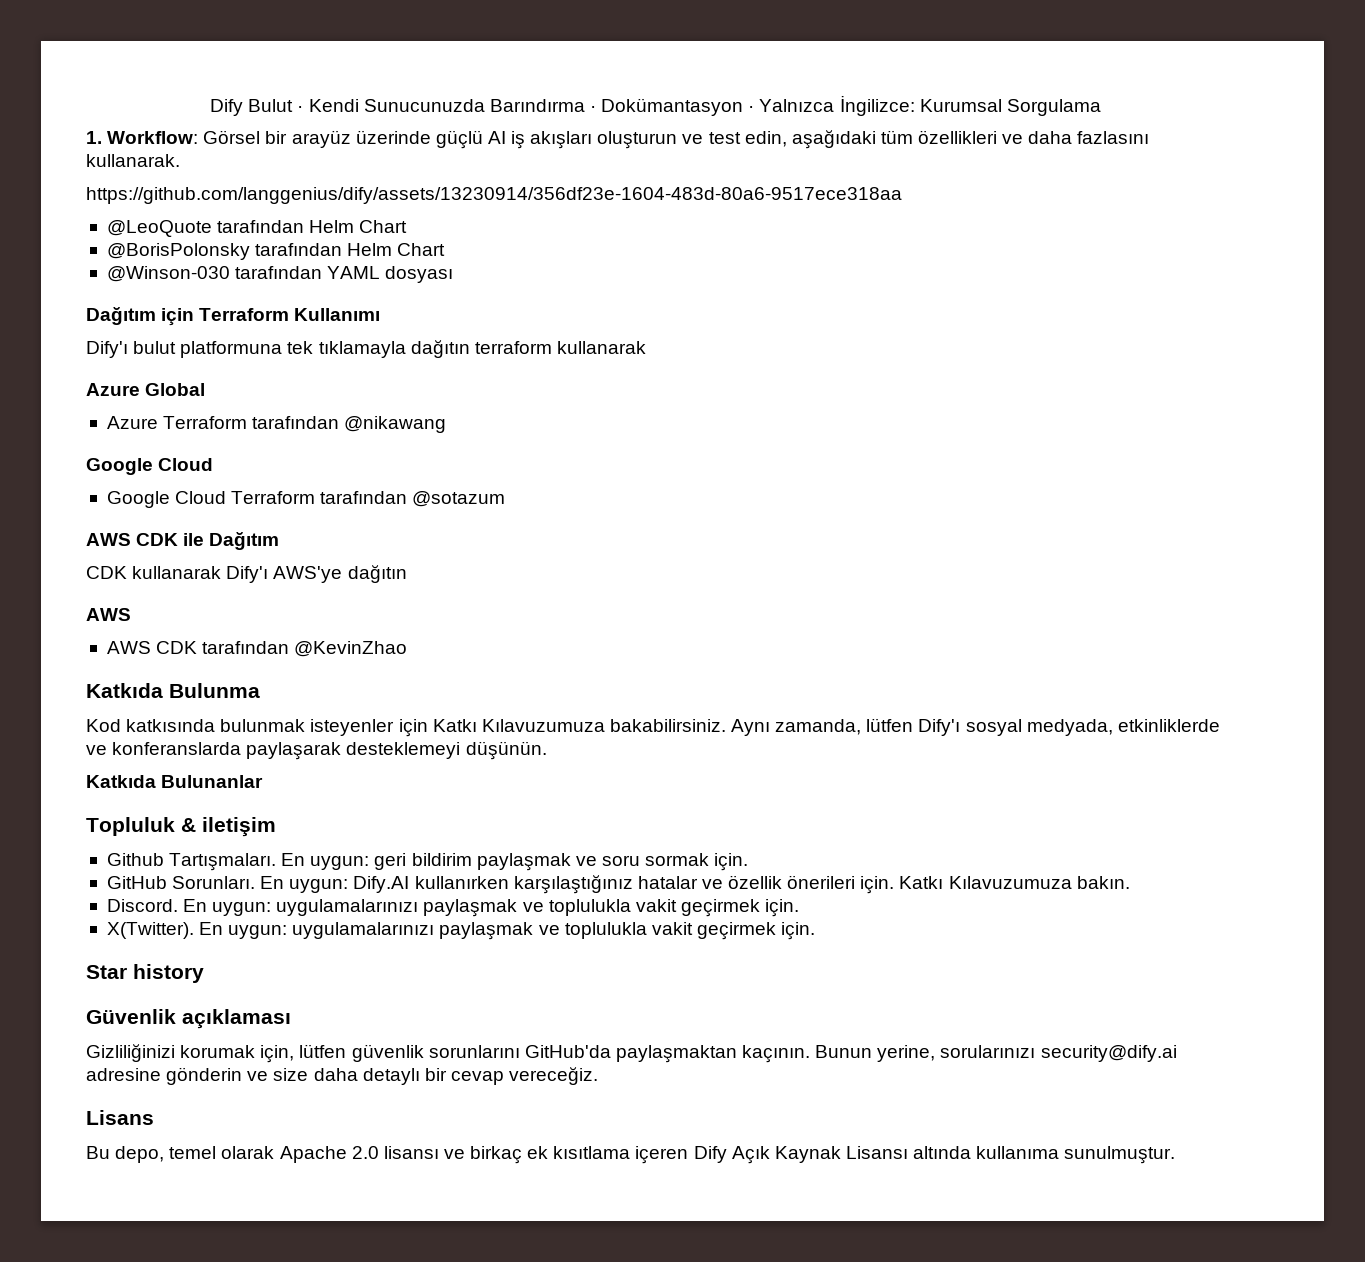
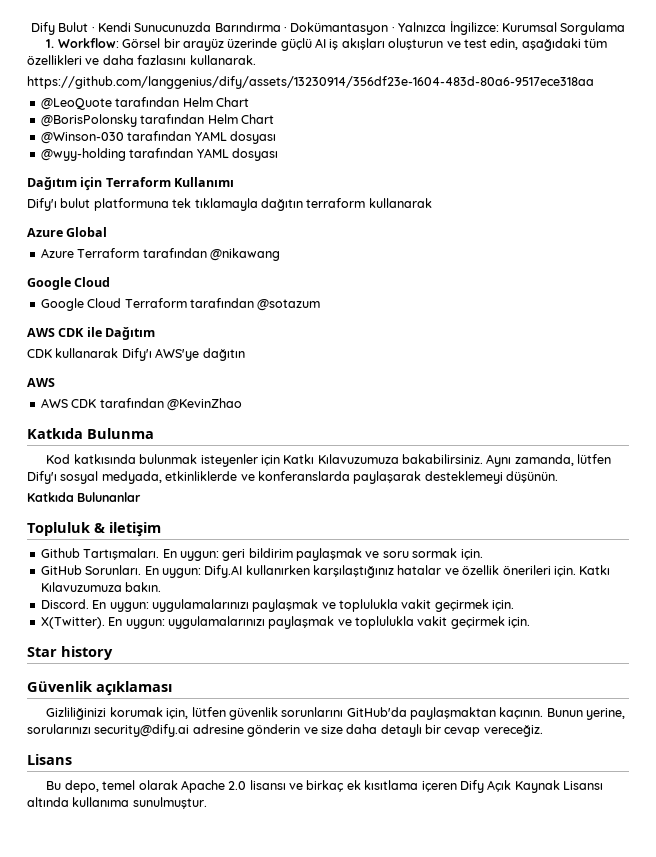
(454, 274) none -> [40,148,278,161] // @wyy-holding tarafından YAML dosyası

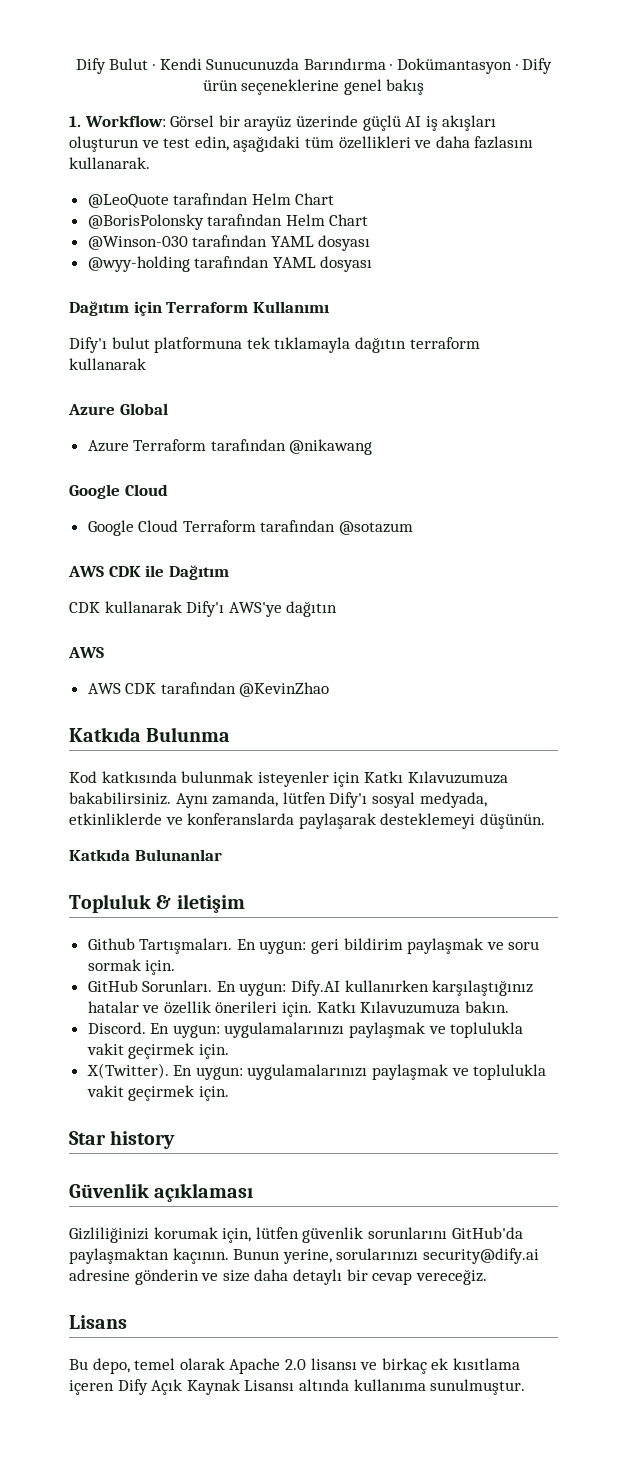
[398,21,626,35] Yalnızca İngilizce: Kurumsal Sorgulama -> [522,58,553,74] [202,79,425,95] Dify ürün seçeneklerine genel bakış
[27,76,594,89] // https://github.com/langgenius/dify/assets/13230914/356df23e-1604-483d-80a6-9517ece318aa -> (150, 163) none

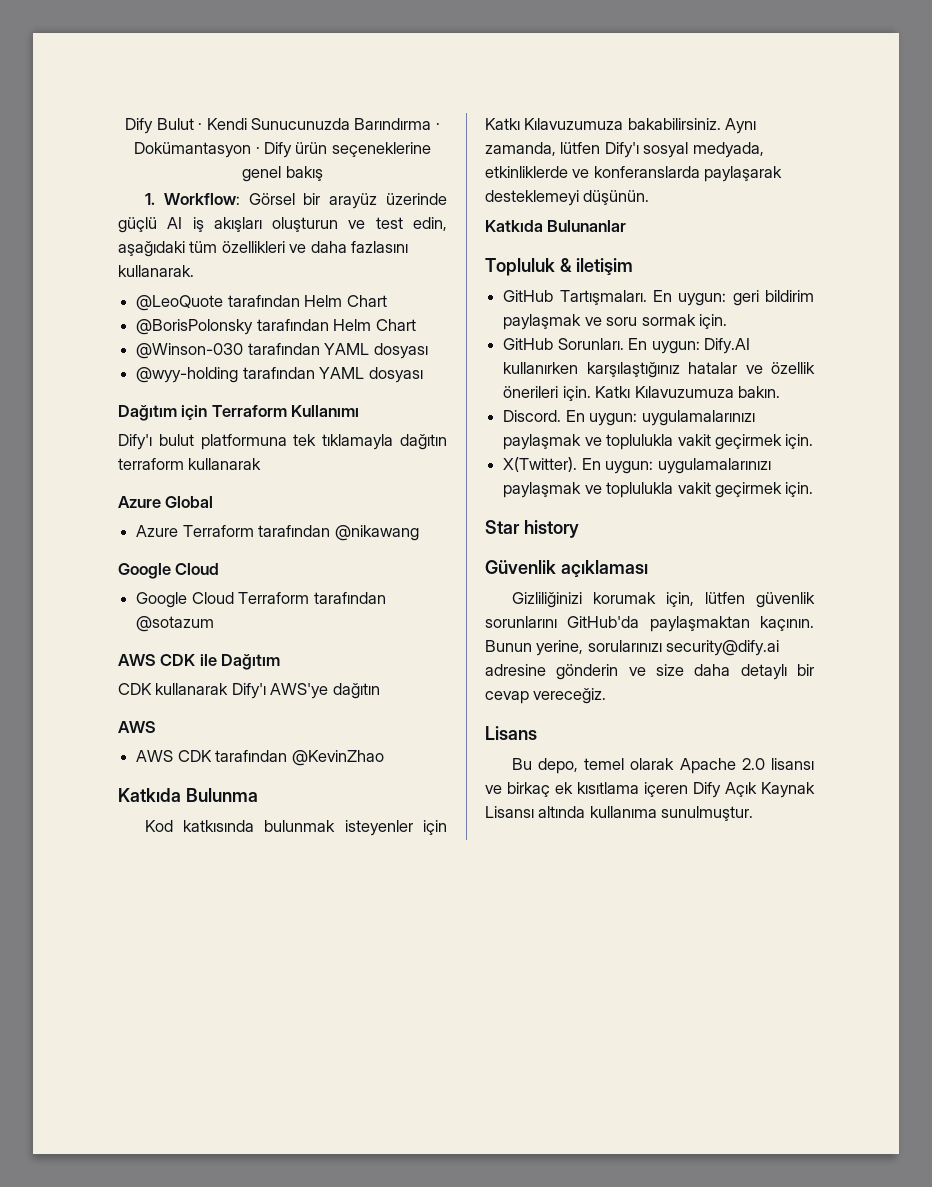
[87,938,135,950] Github -> [503,290,554,302] GitHub

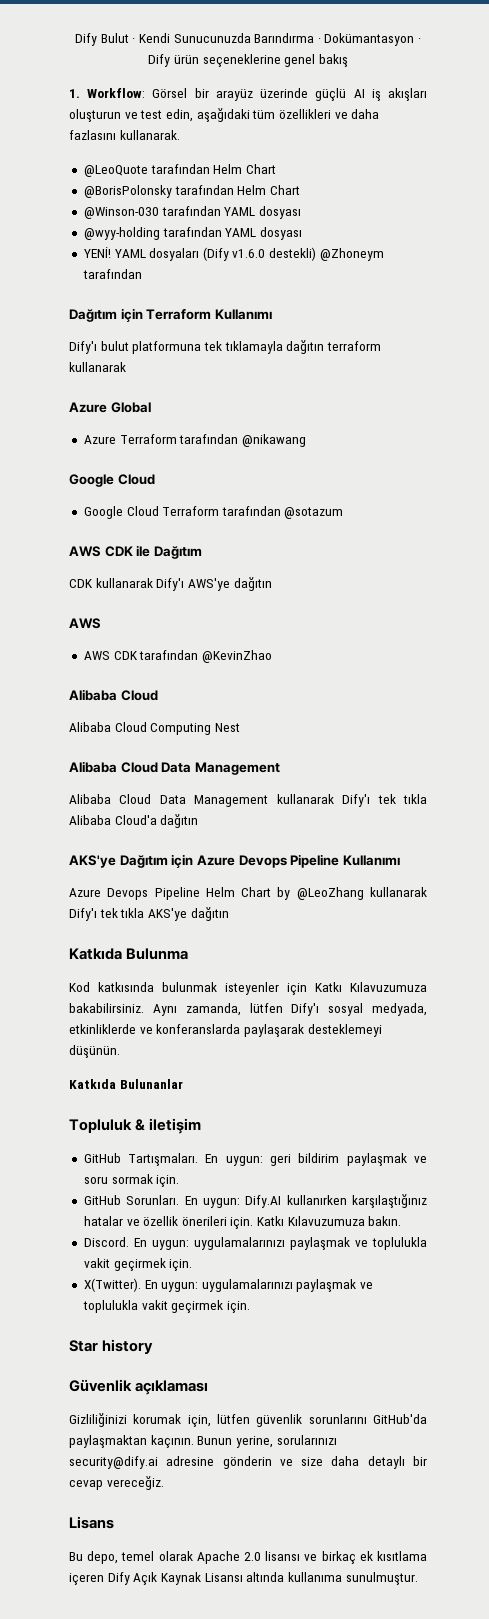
(423, 375) none -> [83,247,384,261] [82,269,142,279] // YENİ! YAML dosyaları (Dify v1.6.0 destekli) @Zhoneym tarafından
(384, 758) none -> [69,689,158,701] [69,722,240,735] [69,761,280,775] [69,794,428,807] [69,814,199,828] [69,854,400,869] [69,887,427,900] [69,907,229,921] // Alibaba Cloud // Alibaba Cloud Computing Nest // Alibaba Cloud Data Management // Alibaba Cloud Data Management kullanarak Dify'ı tek tıkla Alibaba Cloud'a dağıtın // AKS'ye Dağıtım için Azure Devops Pipeline Kullanımı // Azure Devops Pipeline Helm Chart by @LeoZhang kullanarak Dify'ı tek tıkla AKS'ye dağıtın

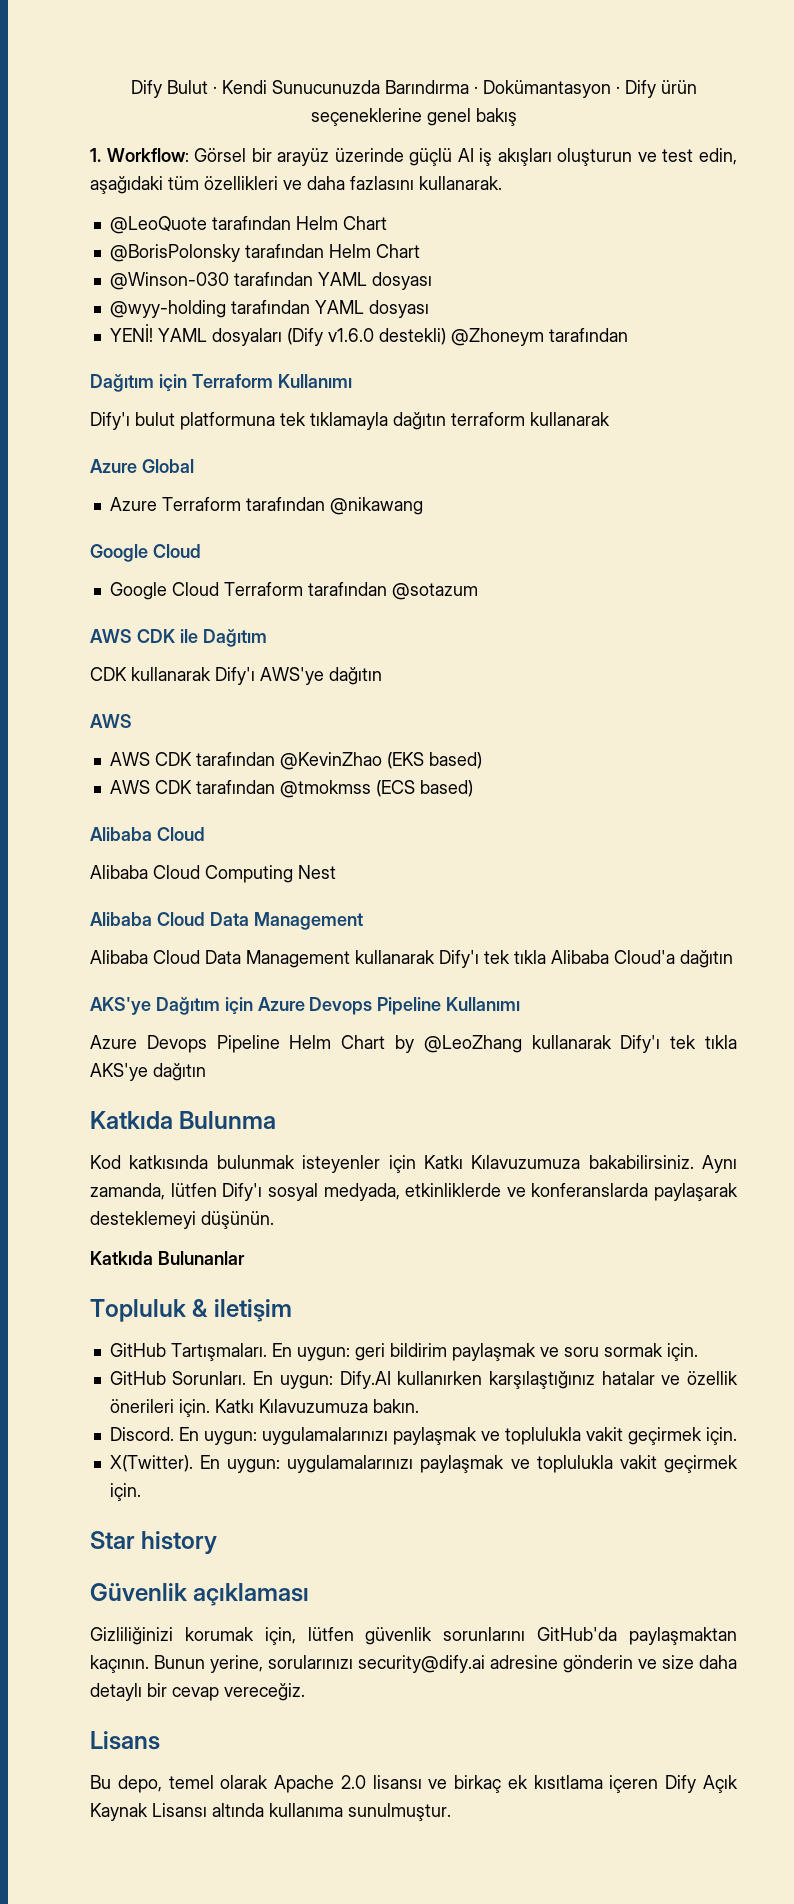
(272, 656) none -> [386,752,482,769] [109,780,473,798] (EKS based) // AWS CDK tarafından @tmokmss (ECS based)

